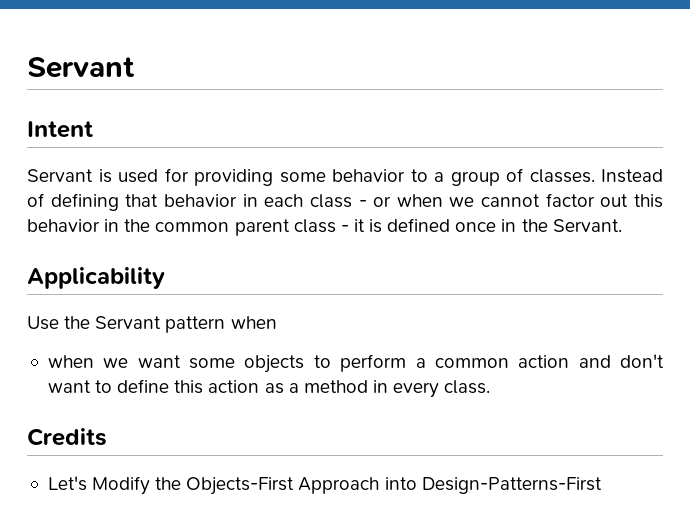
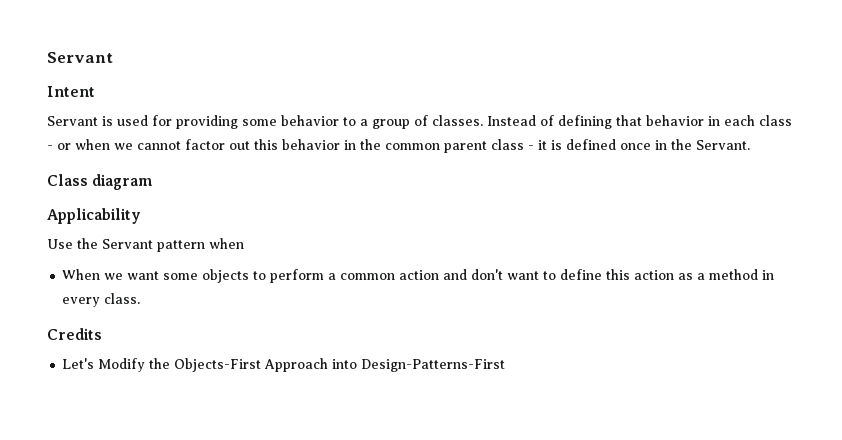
(622, 225) none -> [47,174,154,190] // Class diagram
[47,355,94,368] when -> [62,269,101,280] When

